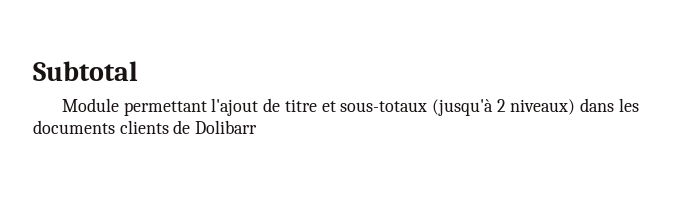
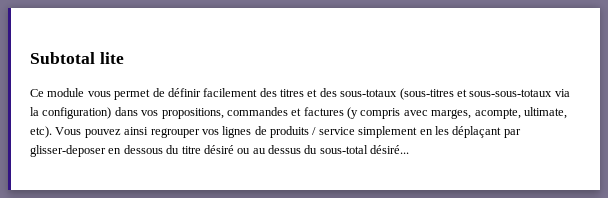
[61,98,639,116] [33,120,258,134] // Module permettant l'ajout de titre et sous-totaux (jusqu'à 2 niveaux) dans les documents clients de Dolibarr -> [99,52,124,64] [30,88,570,100] [30,107,567,119] [30,126,521,138] [30,145,410,157] lite // Ce module vous permet de définir facilement des titres et des sous-totaux (sous-titres et sous-sous-totaux via la configuration) dans vos propositions, commandes et factures (y compris avec marges, acompte, ultimate, etc). Vous pouvez ainsi regrouper vos lignes de produits / service simplement en les déplaçant par glisser-deposer en dessous du titre désiré ou au dessus du sous-total désiré...

